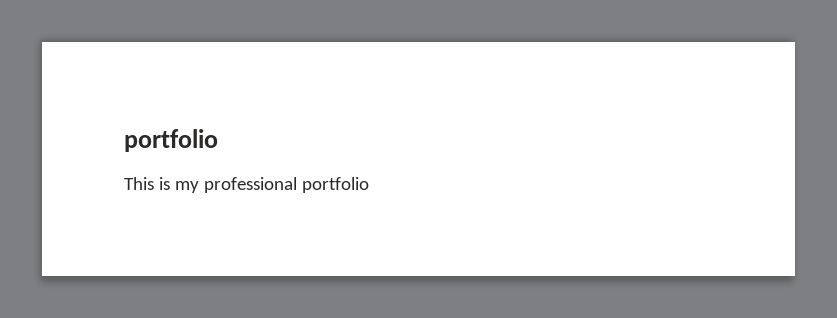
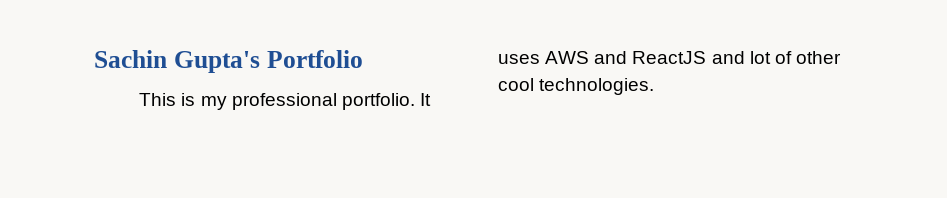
[124,129,218,152] portfolio -> [94,50,363,73] Sachin Gupta's Portfolio
[301,177,369,193] portfolio -> [341,93,431,110] [498,51,841,64] [498,78,655,95] portfolio. It uses AWS and ReactJS and lot of other cool technologies.

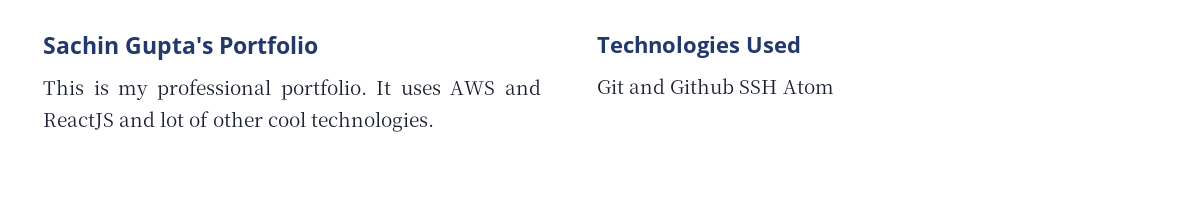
(655, 86) none -> [597,36,801,58] [597,78,834,94] // Technologies Used // Git and Github SSH Atom

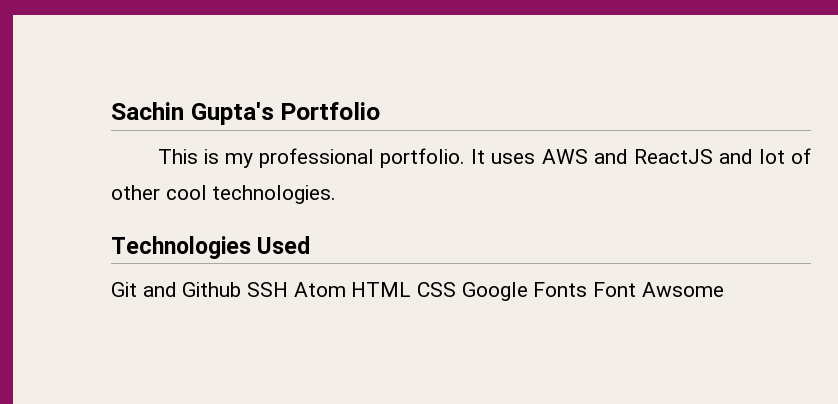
(834, 87) none -> [351,282,724,301] HTML CSS Google Fonts Font Awsome

